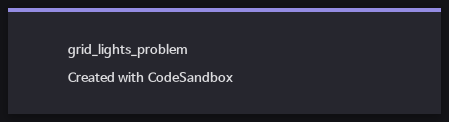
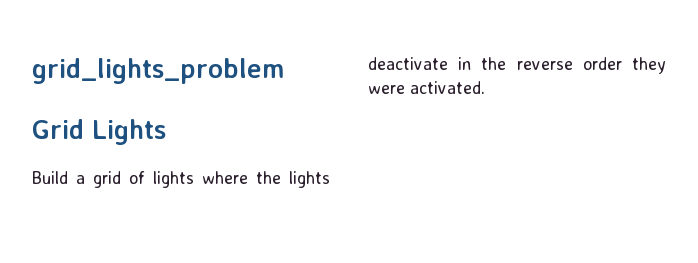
[68,72,233,83] Created with CodeSandbox -> [32,119,166,145] [32,171,330,188] [368,57,666,74] [368,81,485,94] Grid Lights // Build a grid of lights where the lights deactivate in the reverse order they were activated.

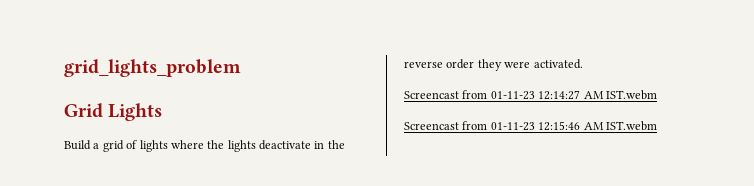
(485, 87) none -> [404,90,657,100] [404,121,657,131] // Screencast from 01-11-23 12:14:27 AM IST.webm // Screencast from 01-11-23 12:15:46 AM IST.webm

